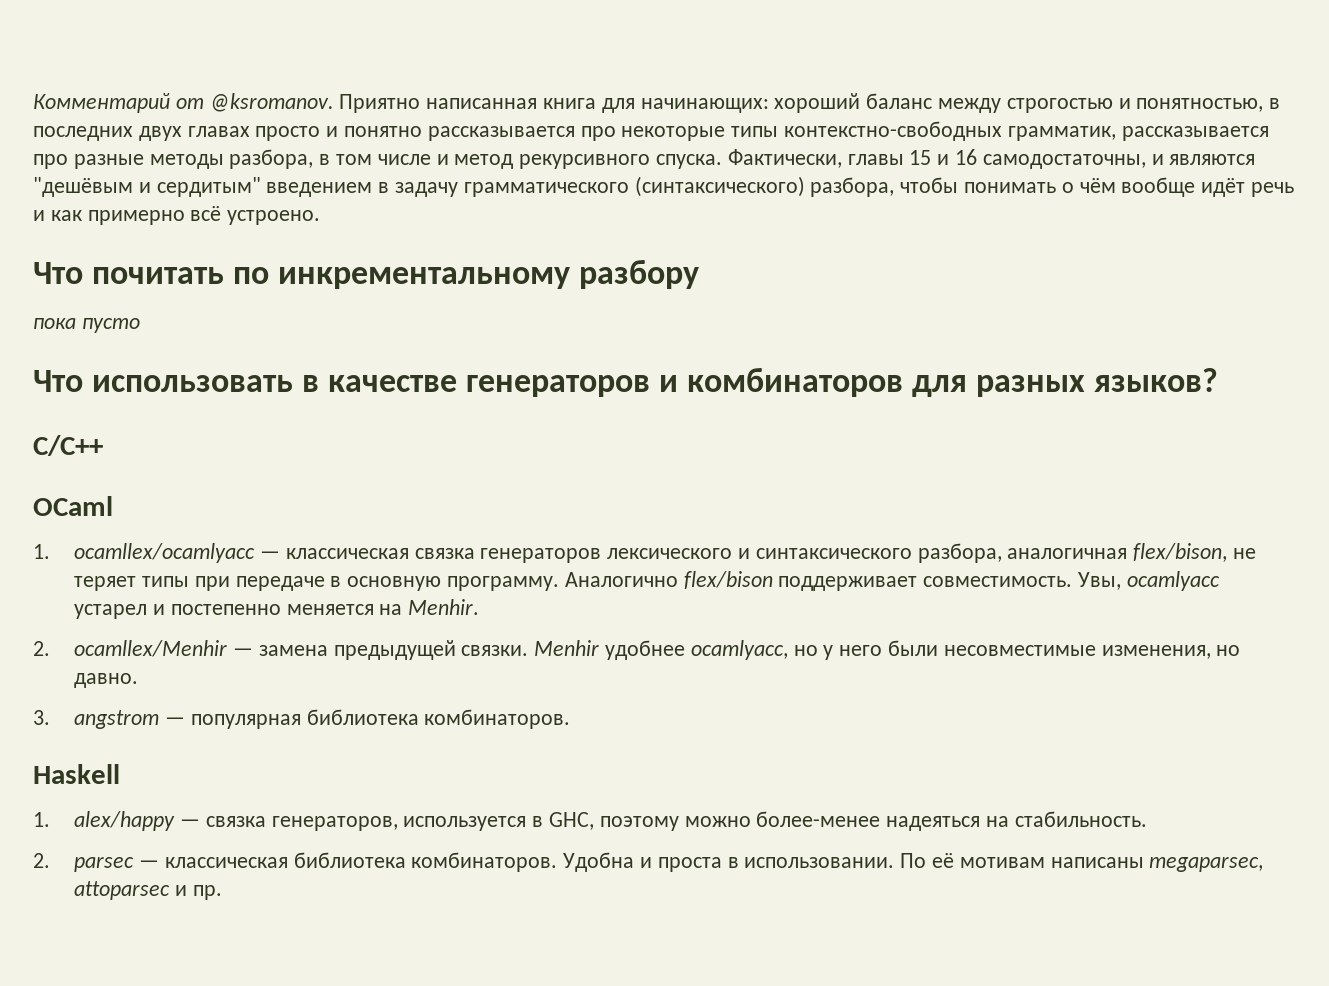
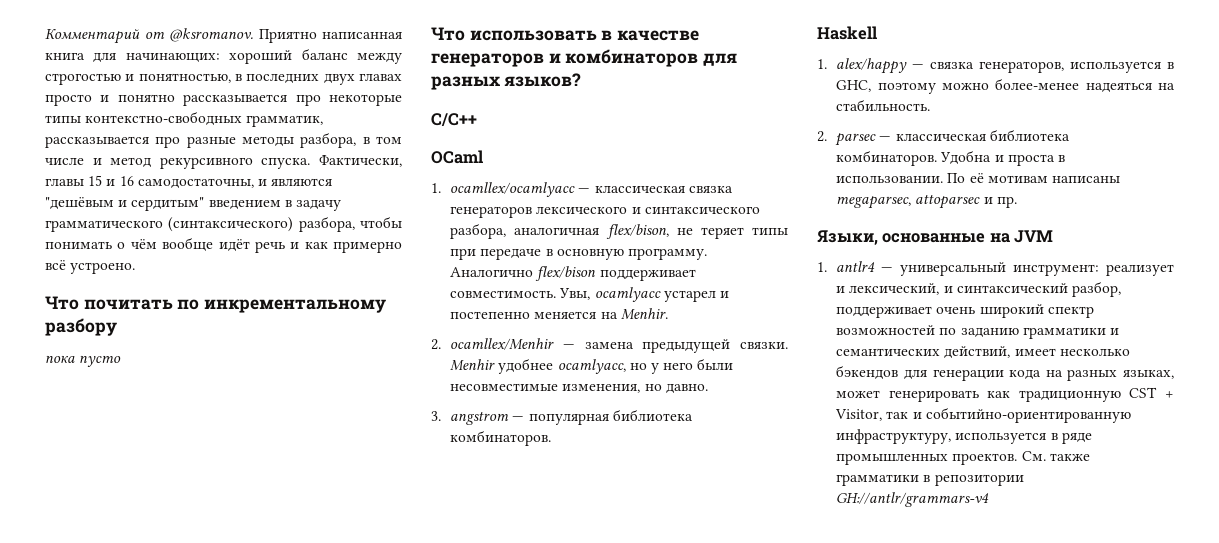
(222, 892) none -> [817,230,1054,245] [817,261,1174,276] [836,281,1122,297] [836,304,1094,318] [836,325,1120,339] [836,346,1130,359] [836,365,1174,381] [836,387,1174,402] [835,407,1131,423] [836,429,1092,444] [836,451,1090,465] [836,474,1024,486] [836,492,990,507] // Языки, основанные на JVM // 1. antlr4 — универсальный инструмент: реализует и лексический, и синтаксический разбор, поддерживает очень широкий спектр возможностей по заданию грамматики и семантических действий, имеет несколько бэкендов для генерации кода на разных языках, может генерировать как традиционную CST + Visitor, так и событийно-ориентированную инфраструктуру, используется в ряде промышленных проектов. См. также грамматики в репозитории GH://antlr/grammars-v4

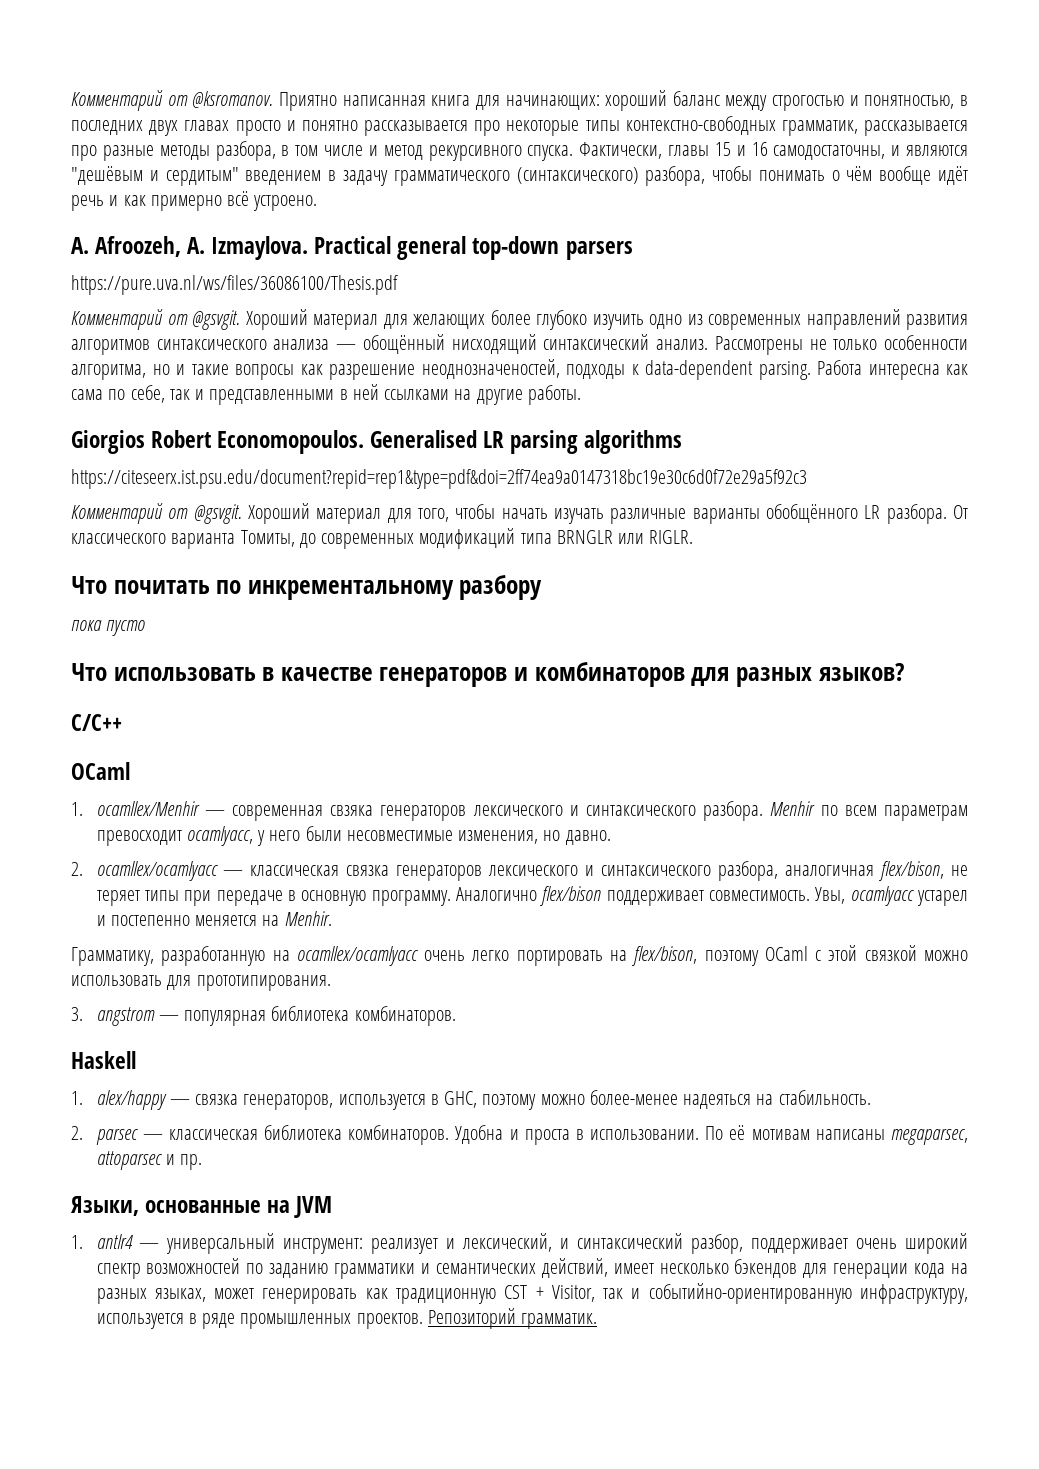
(136, 268) none -> [71,236,633,260] [71,275,398,295] [71,309,968,330] [71,334,969,355] [71,359,968,380] [71,384,581,405] [71,430,683,454] [71,469,807,489] [71,503,969,524] [71,528,694,549] // A. Afroozeh, A. Izmaylova. Practical general top-down parsers // https://pure.uva.nl/ws/files/36086100/Thesis.pdf // Комментарий от @gsvgit. Хороший материал для желающих более глубоко изучить одно из современных направлений развития алгоритмов синтаксического анализа — обощённый нисходящий синтаксический анализ. Рассмотрены не только особенности алгоритма, но и такие вопросы как разрешение неоднозначеностей, подходы к data-dependent parsing. Работа интересна как сама по себе, так и представленными в ней ссылками на другие работы. // Giorgios Robert Economopoulos. Generalised LR parsing algorithms // https://citeseerx.ist.psu.edu/document?repid=rep1&type=pdf&doi=2ff74ea9a0147318bc19e30c6d0f72e29a5f92c3 // Комментарий от @gsvgit. Хороший материал для того, чтобы начать изучать различные варианты обобщённого LR разбора. От классического варианта Томиты, до современных модификаций типа BRNGLR или RIGLR.
(441, 188) none -> [96,801,969,821] [96,826,611,846] [71,862,83,876] ocamllex/Menhir — современная свзяка генераторов лексического и синтаксического разбора. Menhir по всем параметрам превосходит ocamlyacc, у него были несовместимые изменения, но давно. // 2.
[431,338,788,353] [450,358,734,374] [450,383,708,394] 2. ocamllex/Menhir — замена предыдущей связки. Menhir удобнее ocamlyacc, но у него были несовместимые изменения, но давно. -> [71,945,969,966] [71,975,331,991] Грамматику, разработанную на ocamllex/ocamlyacc очень легко портировать на flex/bison, поэтому OCaml с этой связкой можно использовать для прототипирования.
[1021,451,1090,461] [836,474,1024,486] [836,492,990,507] См. также грамматики в репозитории GH://antlr/grammars-v4 -> [427,1308,598,1329] Репозиторий грамматик.

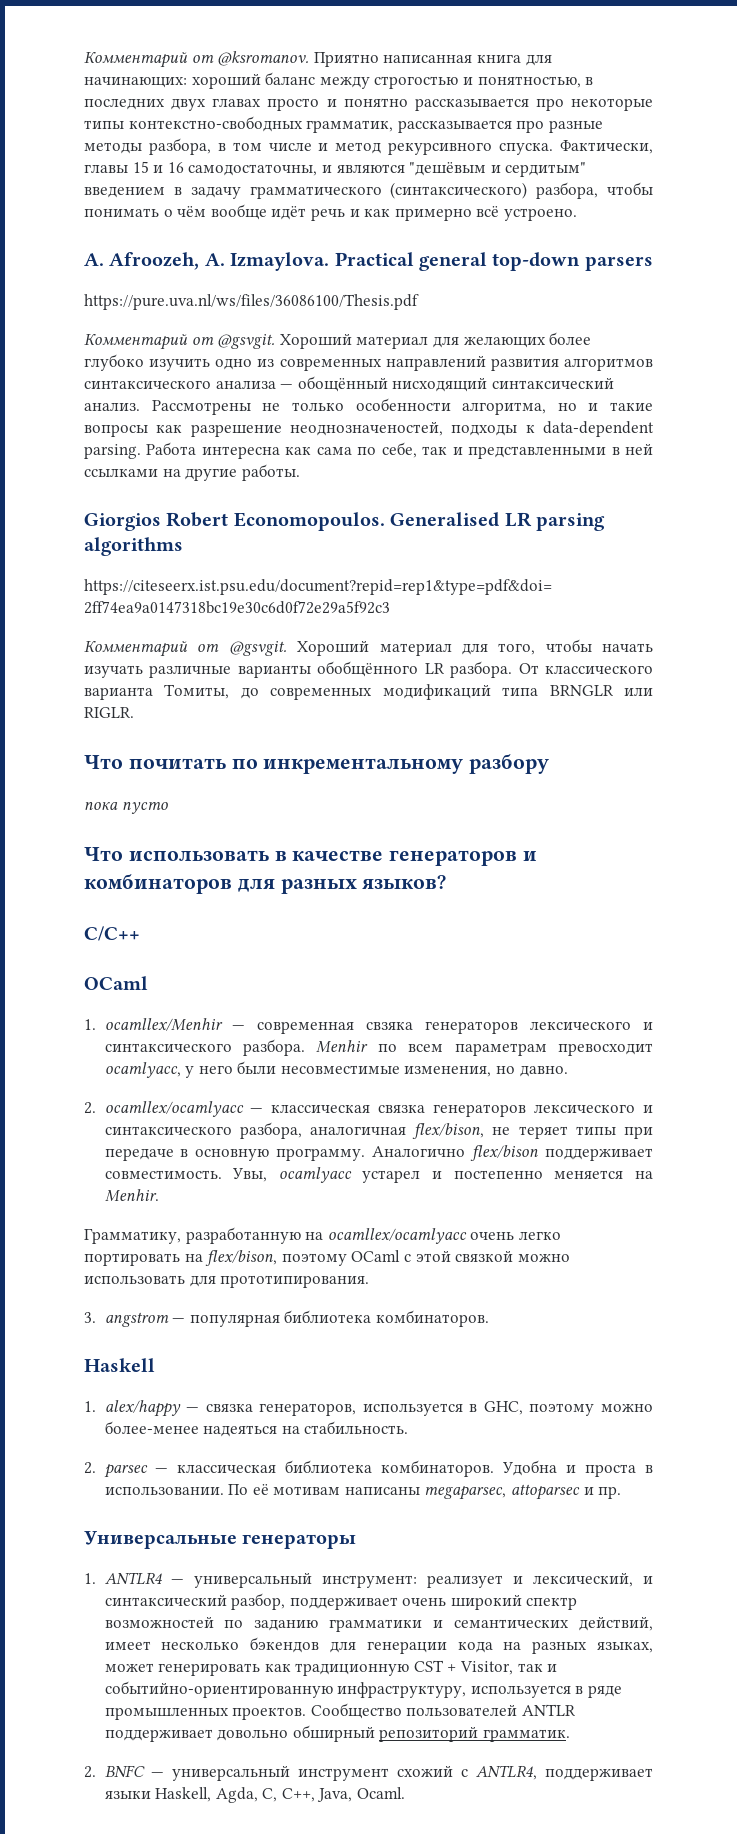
[71,1196,333,1218] [71,1234,133,1249] Языки, основанные на JVM // 1. antlr4 -> [84,1531,357,1549] [84,1572,163,1585] Универсальные генераторы // 1. ANTLR4
[427,1308,598,1329] Репозиторий грамматик. -> [310,1703,576,1719] [104,1725,570,1742] [84,1765,653,1781] [104,1787,406,1803] Сообщество пользователей ANTLR поддерживает довольно обширный репозиторий грамматик. // 2. BNFC — универсальный инструмент схожий с ANTLR4, поддерживает языки Haskell, Agda, C, C++, Java, Ocaml.

